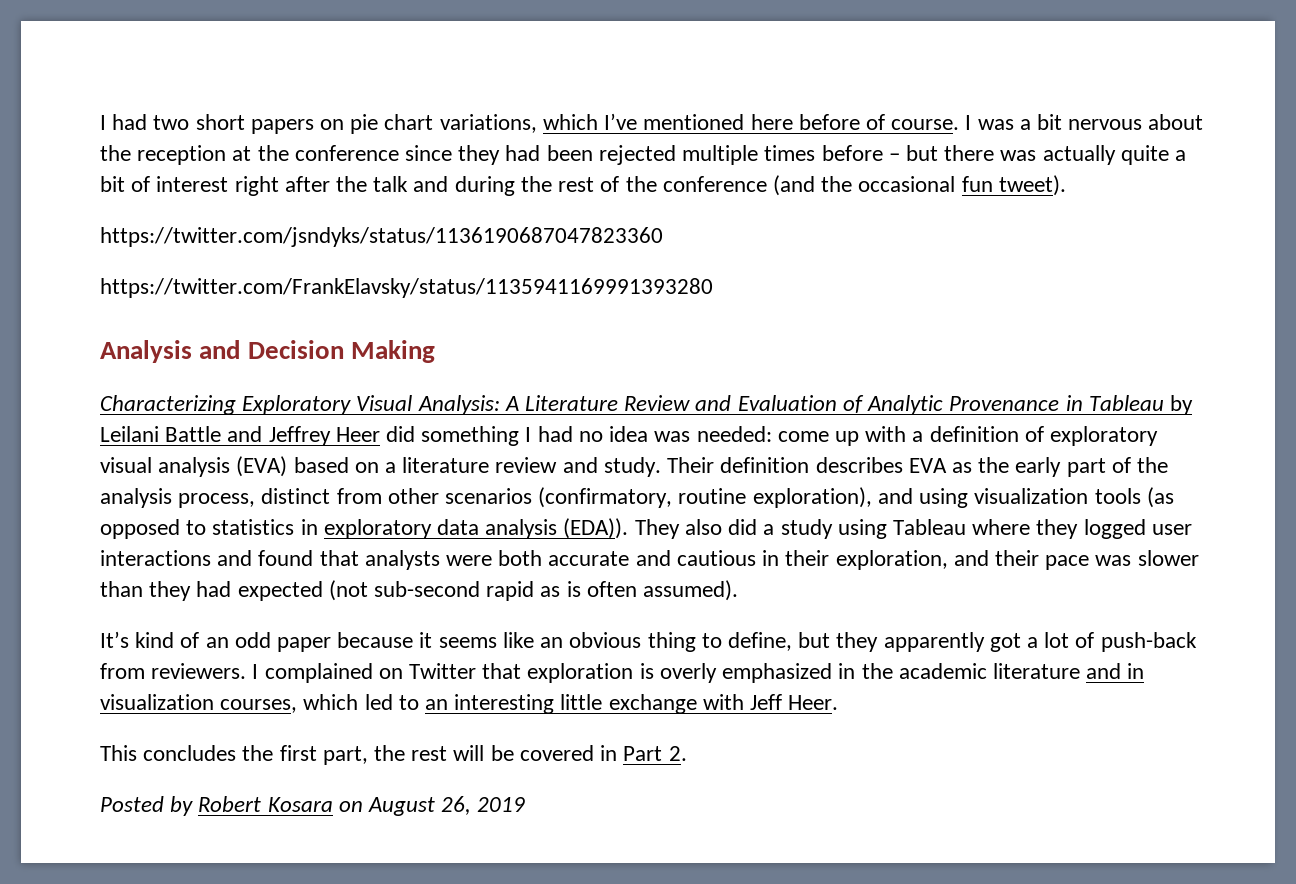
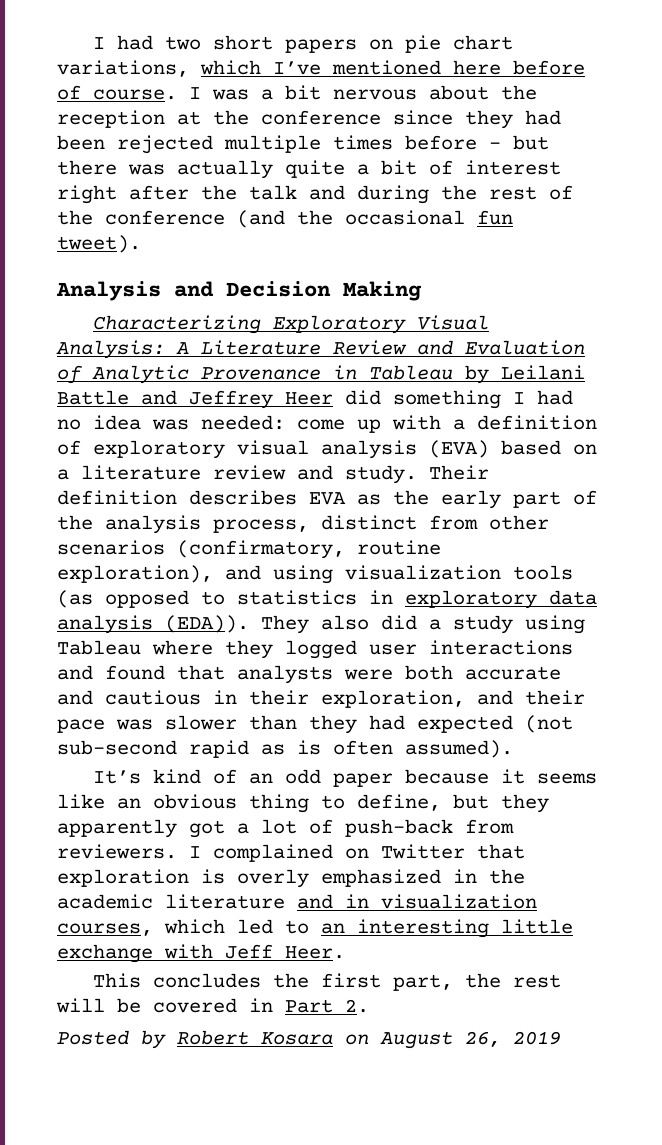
[100,227,663,247] [100,278,713,298] // https://twitter.com/jsndyks/status/1136190687047823360 // https://twitter.com/FrankElavsky/status/1135941169991393280 -> (141, 244) none

